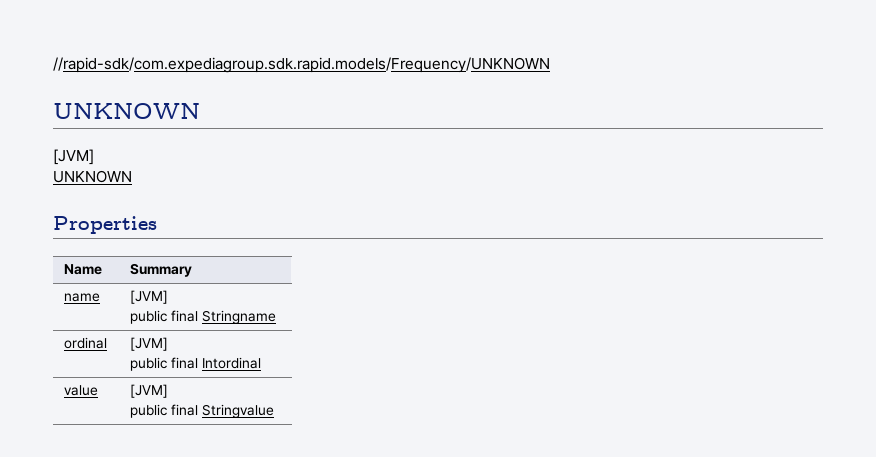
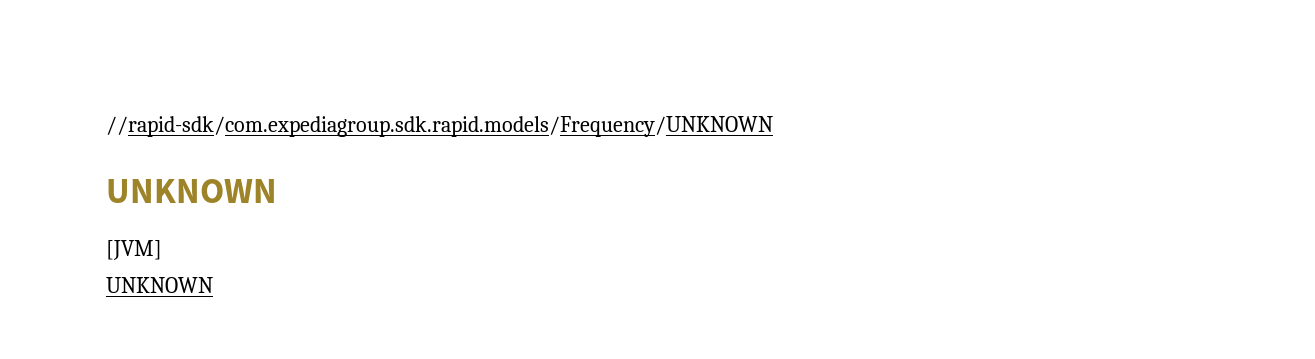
[53,216,157,234] [64,264,103,275] [130,263,193,277] [64,293,101,302] [130,290,169,304] [130,310,277,324] [64,337,108,349] [130,337,169,351] [130,357,262,371] [64,385,99,396] [130,384,169,398] [130,404,275,418] // Properties // Name | Summary // name | [JVM] // public final Stringname // ordinal | [JVM] // public final Intordinal // value | [JVM] // public final Stringvalue -> (213, 285) none

